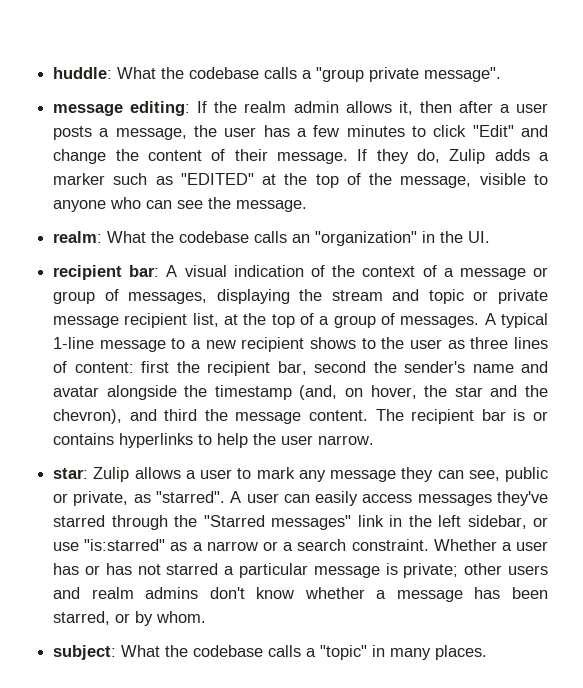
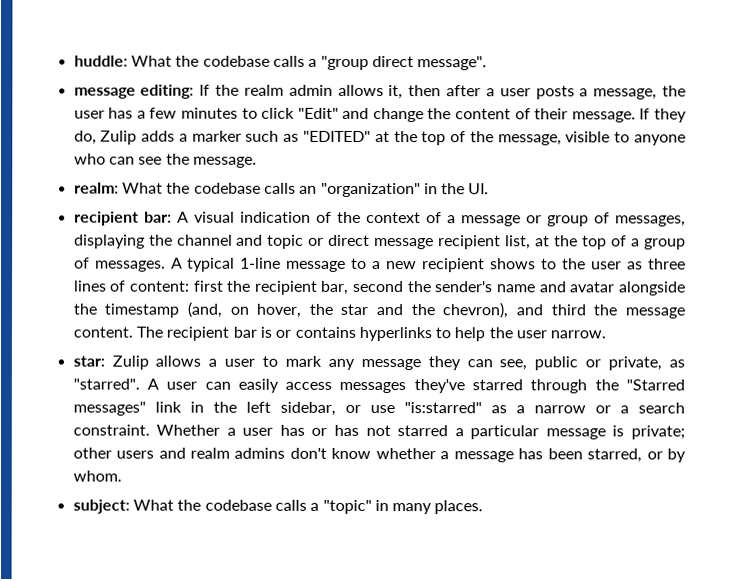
[369,67,420,82] private -> [371,56,414,68] direct
[331,290,383,301] stream -> [176,234,233,246] channel
[498,289,548,304] private -> [328,234,371,246] direct

